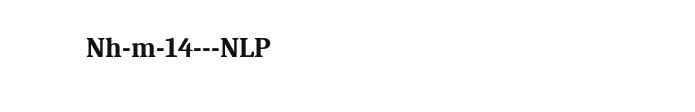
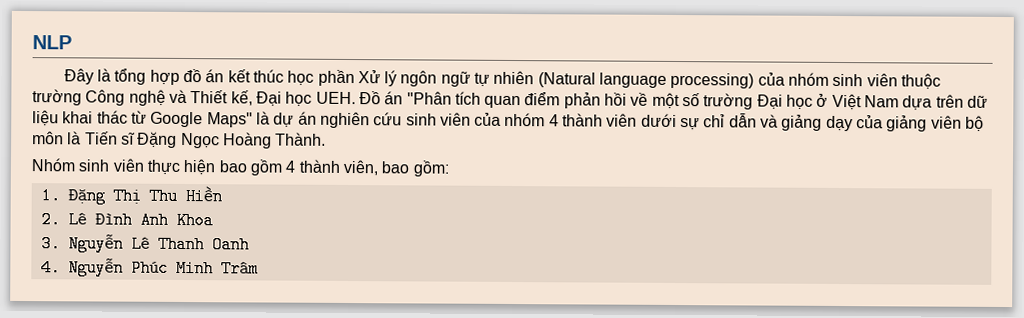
[86,37,271,57] Nh-m-14---NLP -> [32,35,72,50] [63,68,941,90] [32,89,988,111] [32,110,984,132] [32,131,327,149] [31,158,449,177] [40,186,223,206] [40,211,214,230] [40,234,250,254] [40,258,259,278] NLP // Đây là tổng hợp đồ án kết thúc học phần Xử lý ngôn ngữ tự nhiên (Natural language processing) của nhóm sinh viên thuộc trường Công nghệ và Thiết kế, Đại học UEH. Đồ án "Phân tích quan điểm phản hồi về một số trường Đại học ở Việt Nam dựa trên dữ liệu khai thác từ Google Maps" là dự án nghiên cứu sinh viên của nhóm 4 thành viên dưới sự chỉ dẫn và giảng dạy của giảng viên bộ môn là Tiến sĩ Đặng Ngọc Hoàng Thành. // Nhóm sinh viên thực hiện bao gồm 4 thành viên, bao gồm: // 1. Đặng Thị Thu Hiền // 2. Lê Đình Anh Khoa // 3. Nguyễn Lê Thanh Oanh // 4. Nguyễn Phúc Minh Trâm

